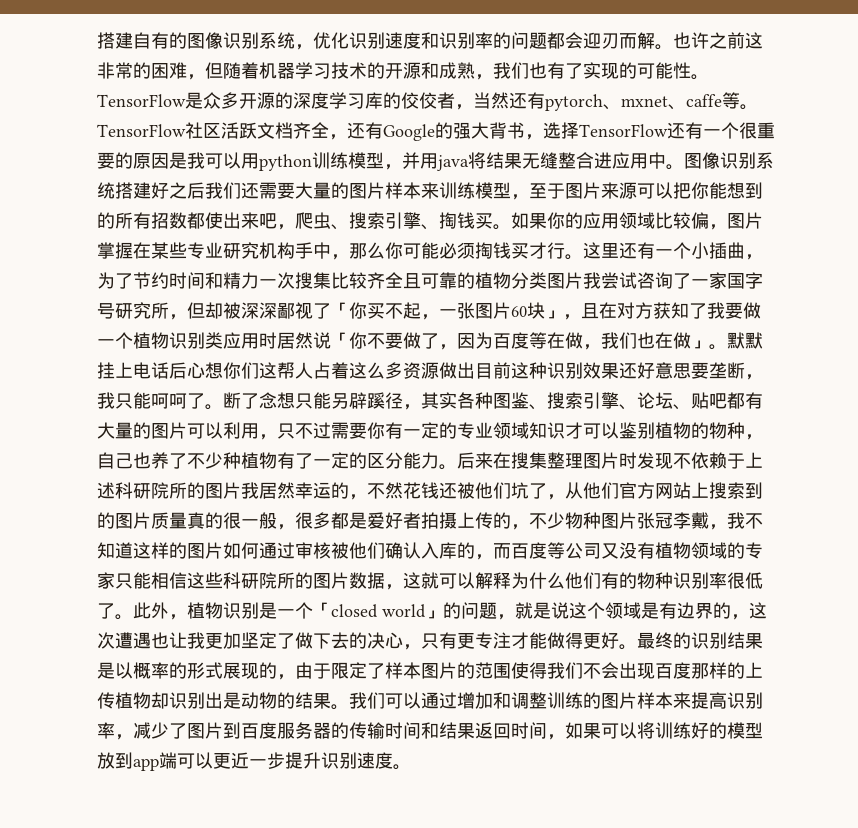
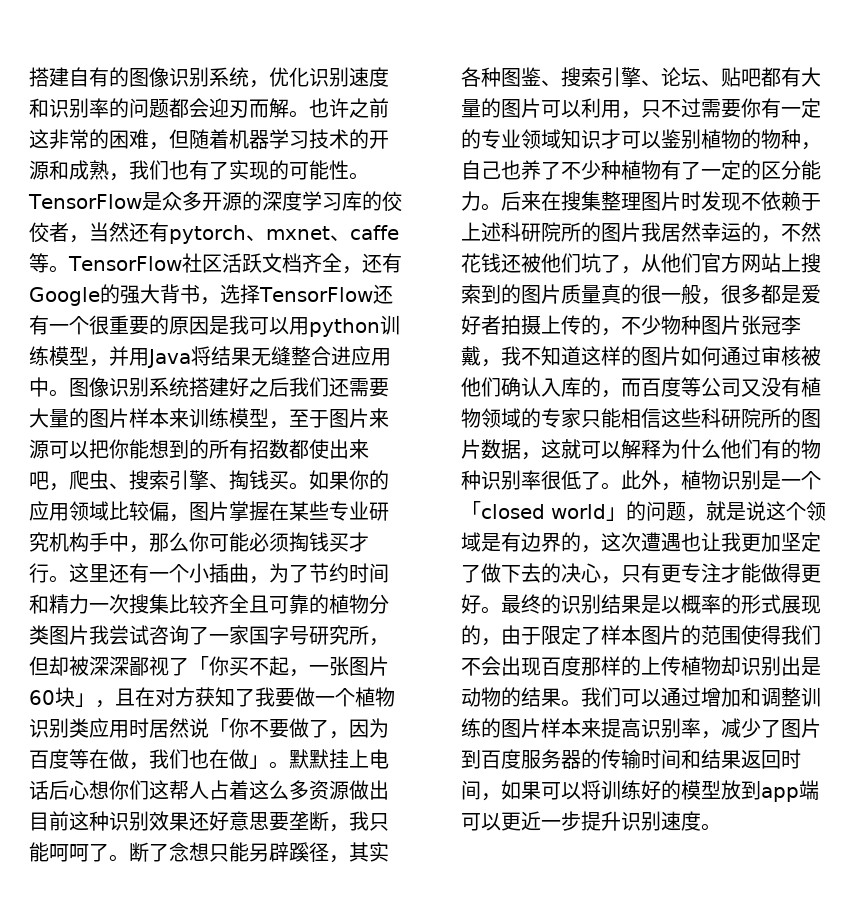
[437,155,469,171] java -> [147,349,191,368] Java

